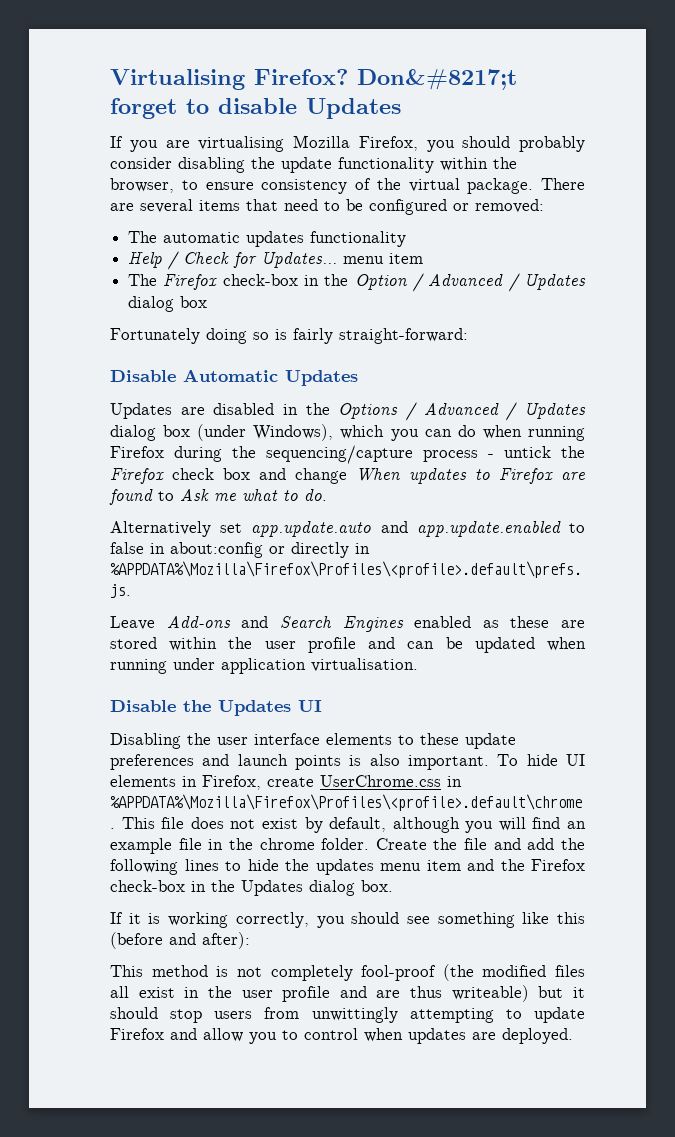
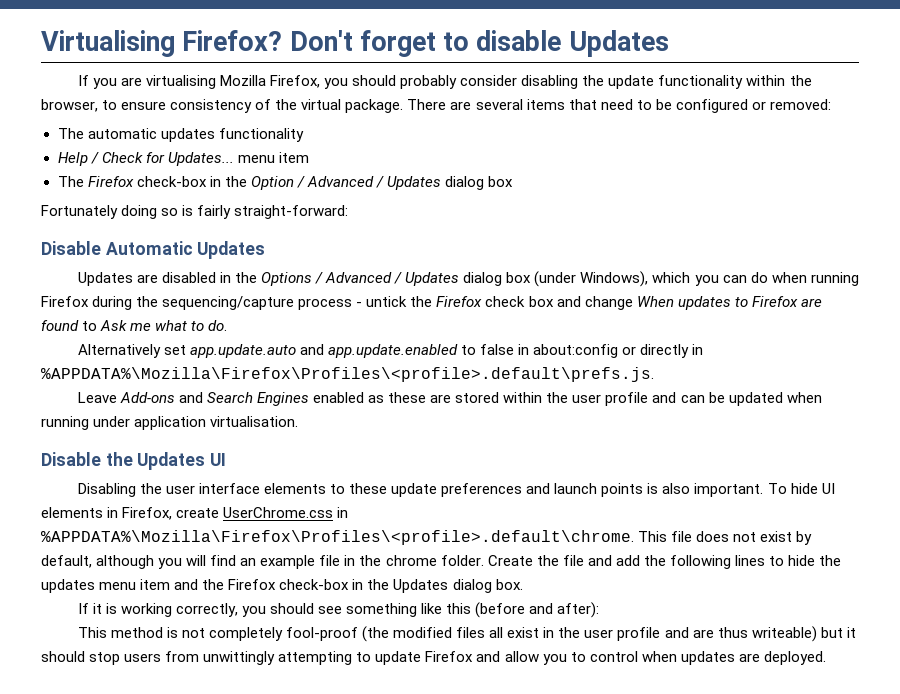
[357,69,517,90] Don&#8217;t -> [289,30,353,51] Don't

